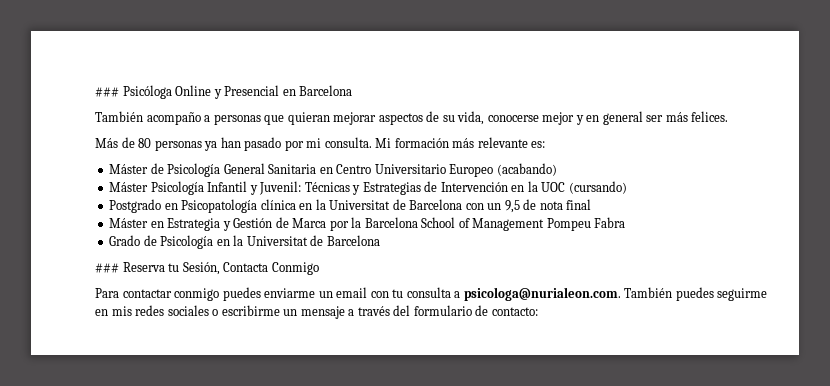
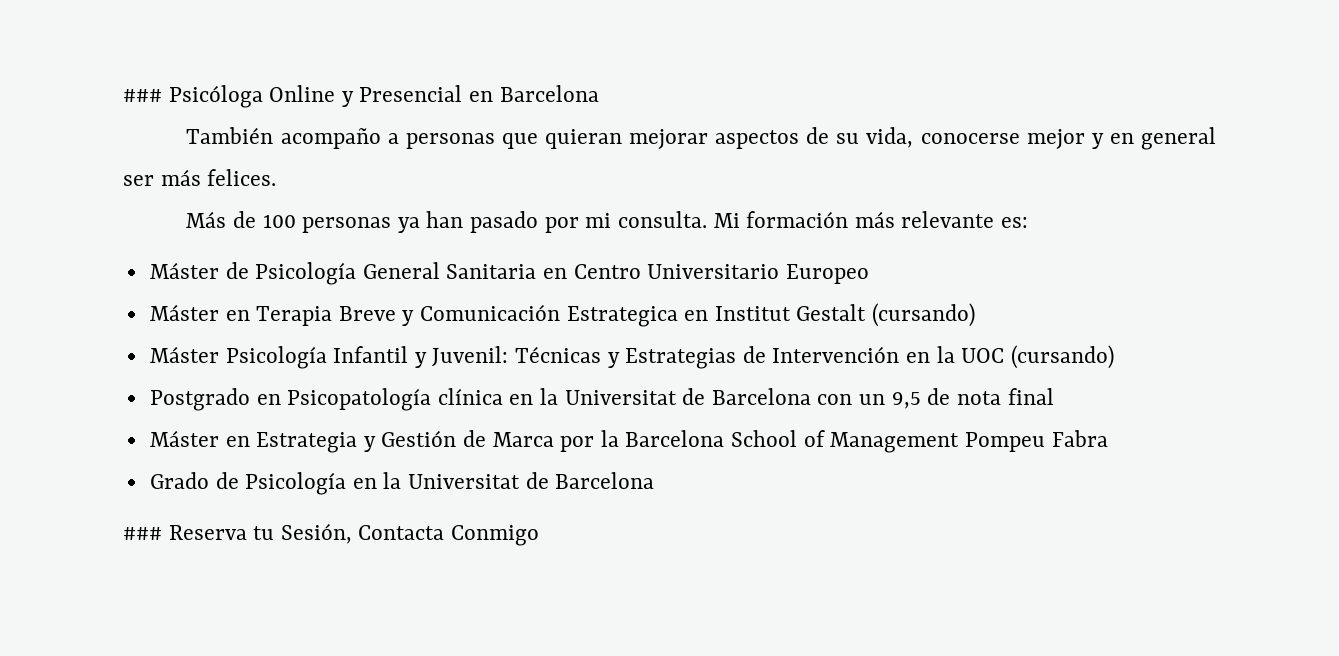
[138,138,152,148] 80 -> [262,214,296,228] 100
[496,163,557,176] (acabando) -> [149,303,976,327] // Máster en Terapia Breve y Comunicación Estrategica en Institut Gestalt (cursando)
[95,287,768,301] [95,305,538,319] // Para contactar conmigo puedes enviarme un email con tu consulta a psicologa@nurialeon.com. También puedes seguirme en mis redes sociales o escribirme un mensaje a través del formulario de contacto: -> (540, 535) none

